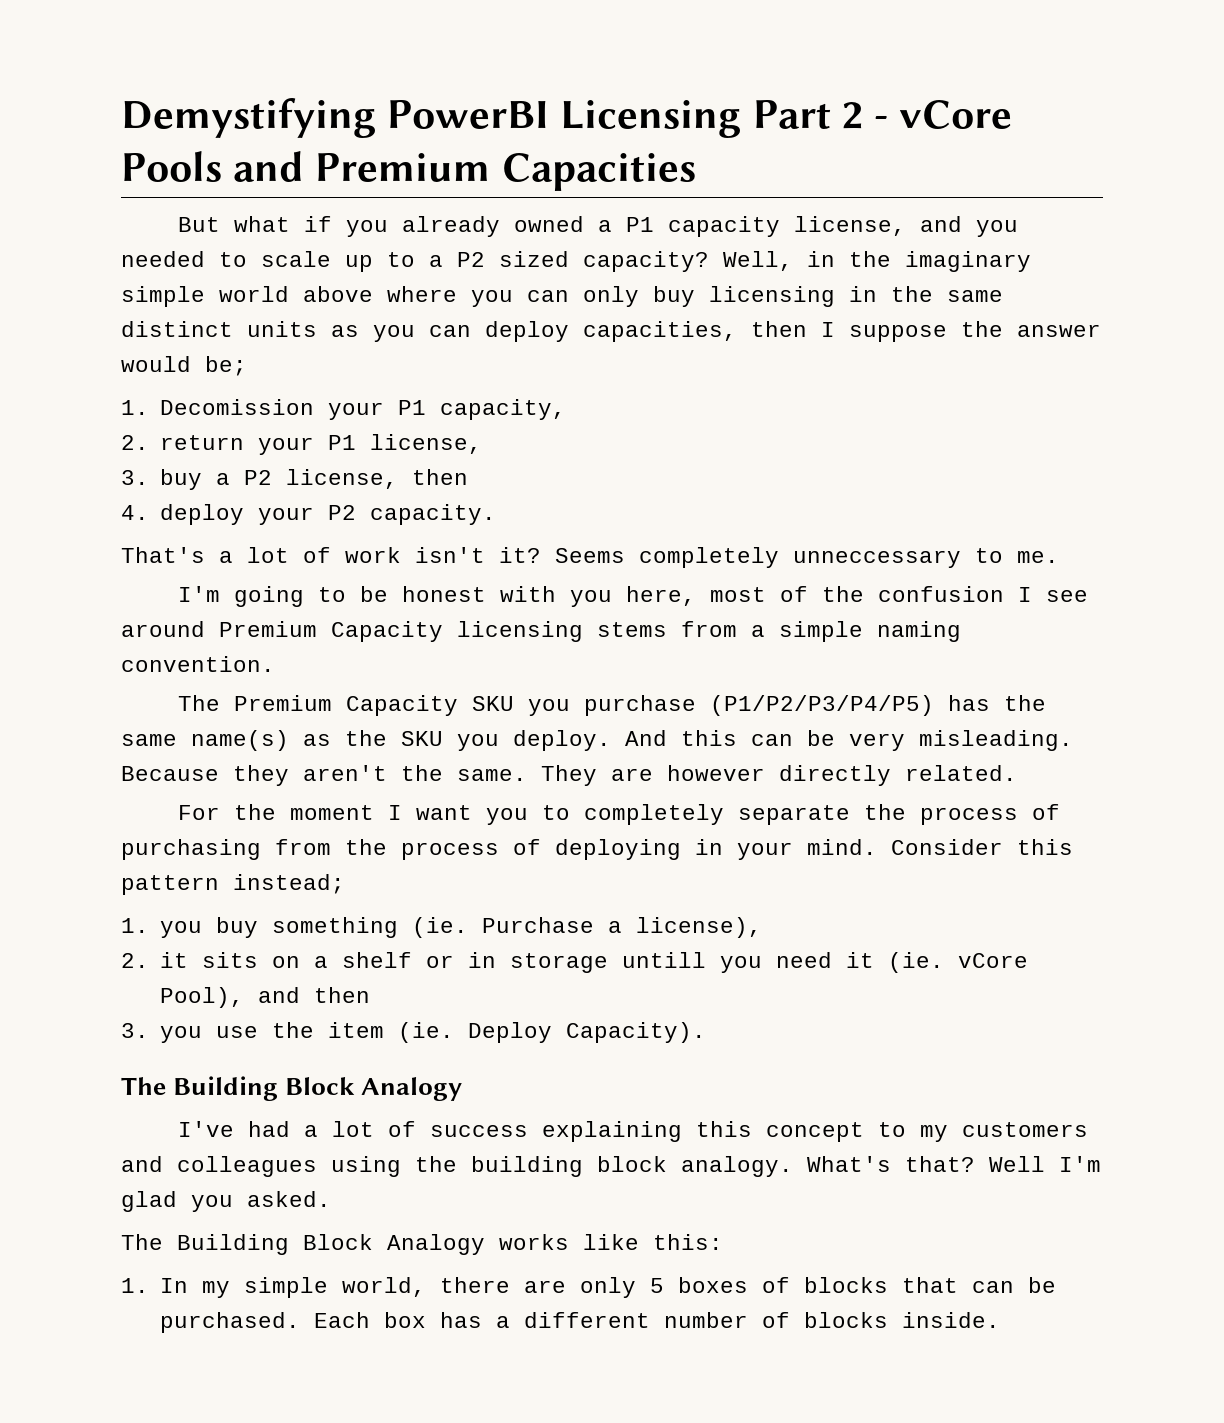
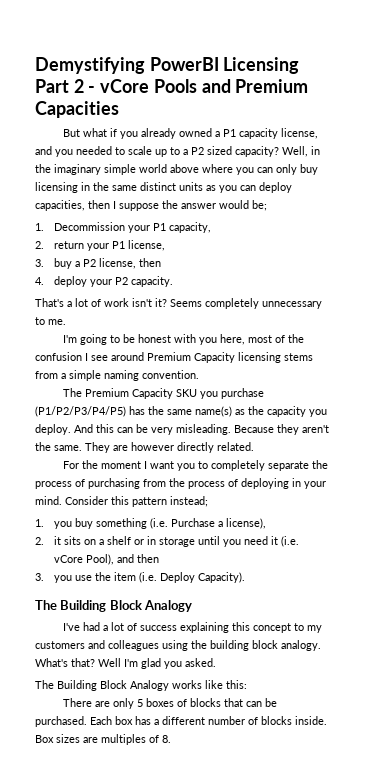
[160,399,315,415] Decomission -> [54,222,126,231] Decommission
[793,550,961,568] unneccessary -> [262,301,322,309] unnecessary
[401,731,443,746] SKU -> [267,406,306,417] capacity
[412,917,469,938] (ie. -> [150,518,169,529] (i.e.
[622,952,707,968] untill -> [198,536,221,545] until
[888,952,945,973] (ie. -> [281,536,300,547] (i.e.
[398,1022,455,1043] (ie. -> [139,572,158,583] (i.e.
[121,1277,511,1298] 1. In my simple world, there -> [62,698,92,707] There
(1001, 1320) none -> [35,734,171,745] Box sizes are multiples of 8.

